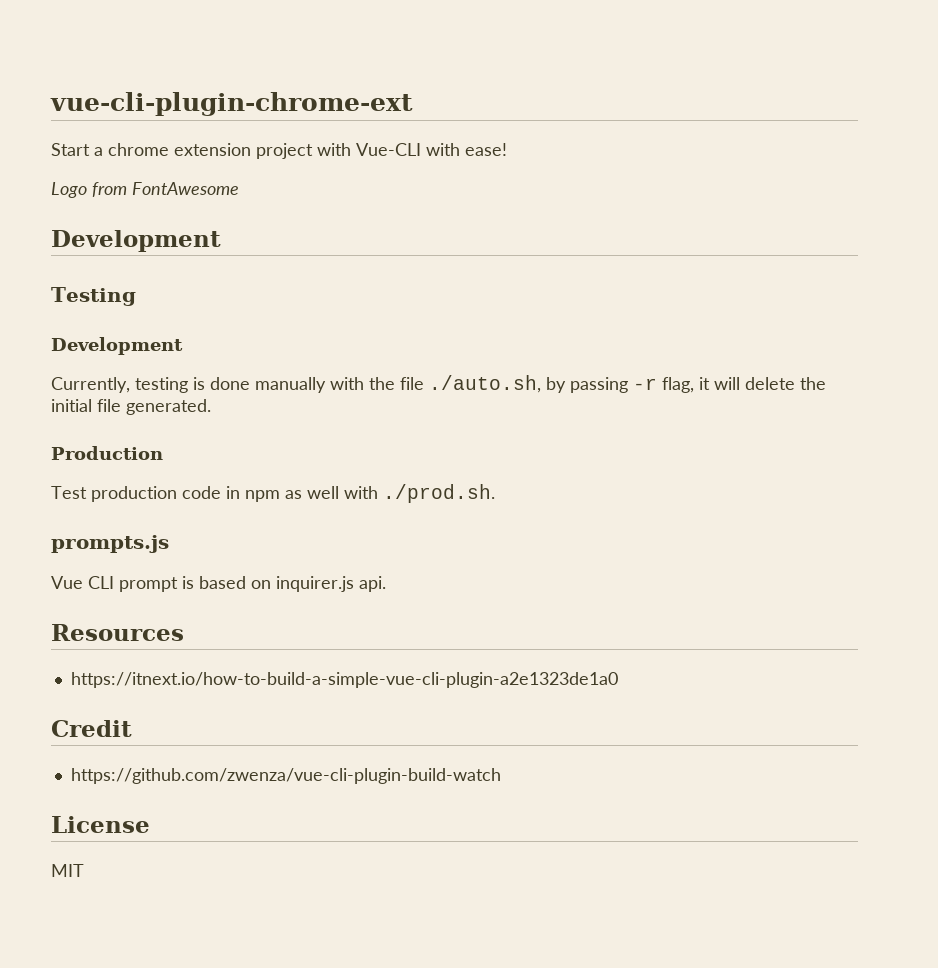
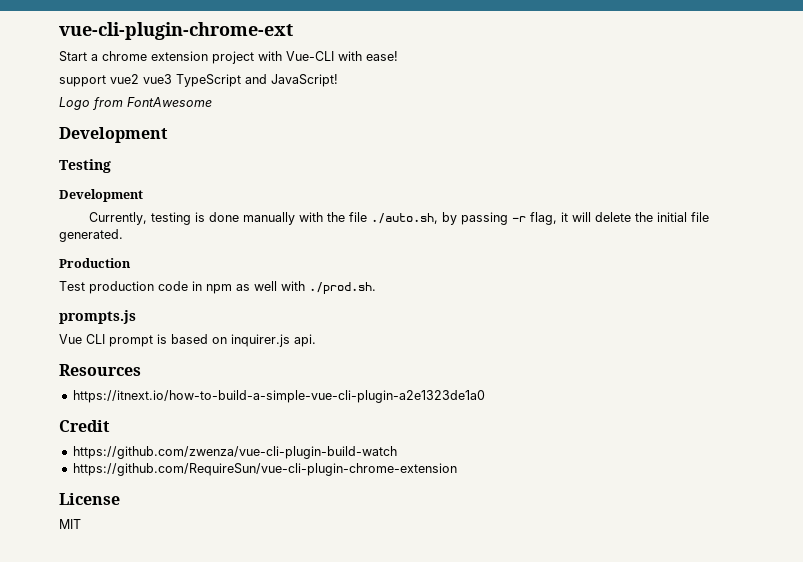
(507, 149) none -> [59,74,338,87] // support vue2 vue3 TypeScript and JavaScript!
(501, 776) none -> [72,463,457,476] // https://github.com/RequireSun/vue-cli-plugin-chrome-extension

